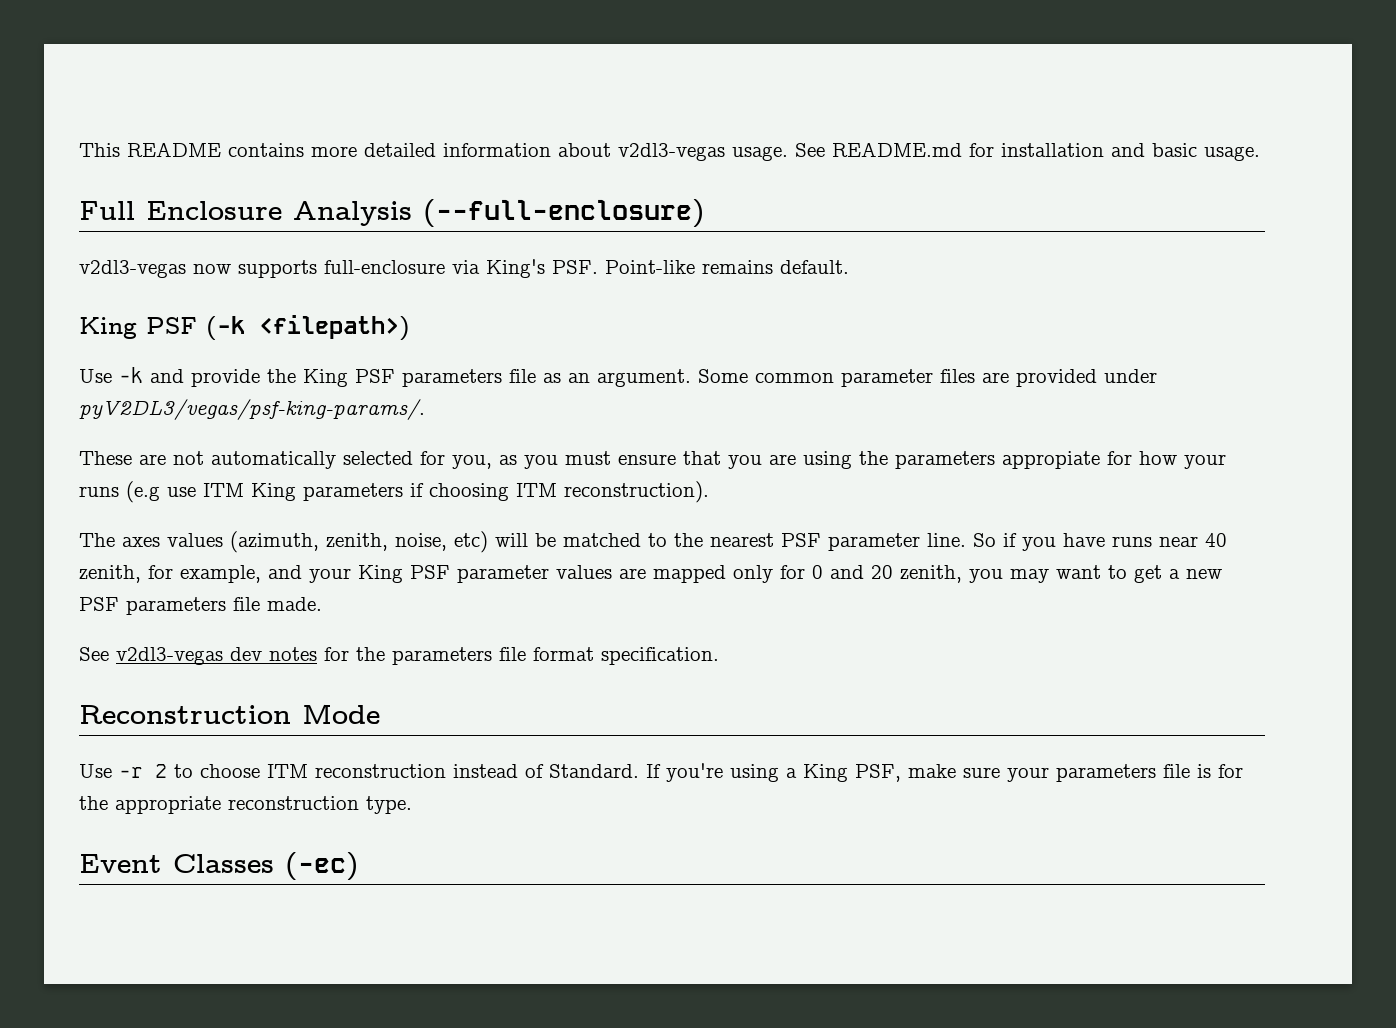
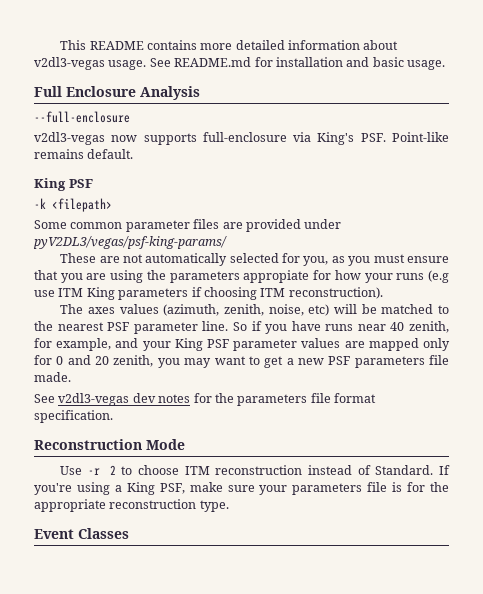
[423,199,705,228] (--full-enclosure) -> [34,111,130,123] // --full-enclosure
[206,315,410,341] [79,367,691,387] (-k <filepath>) // Use -k and provide the King PSF parameters file as an argument. -> [34,198,112,212] // -k <filepath> //
[79,399,425,420] pyV2DL3/vegas/psf-king-params/. -> [33,236,227,249] pyV2DL3/vegas/psf-king-params/
[285,852,359,881] (-ec) -> (129, 533) none

